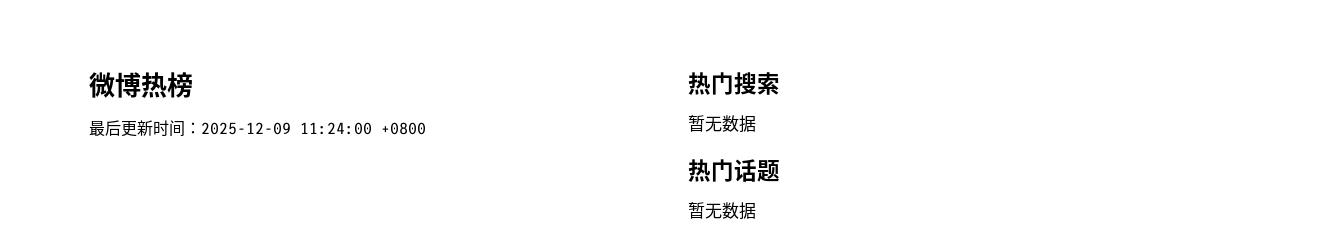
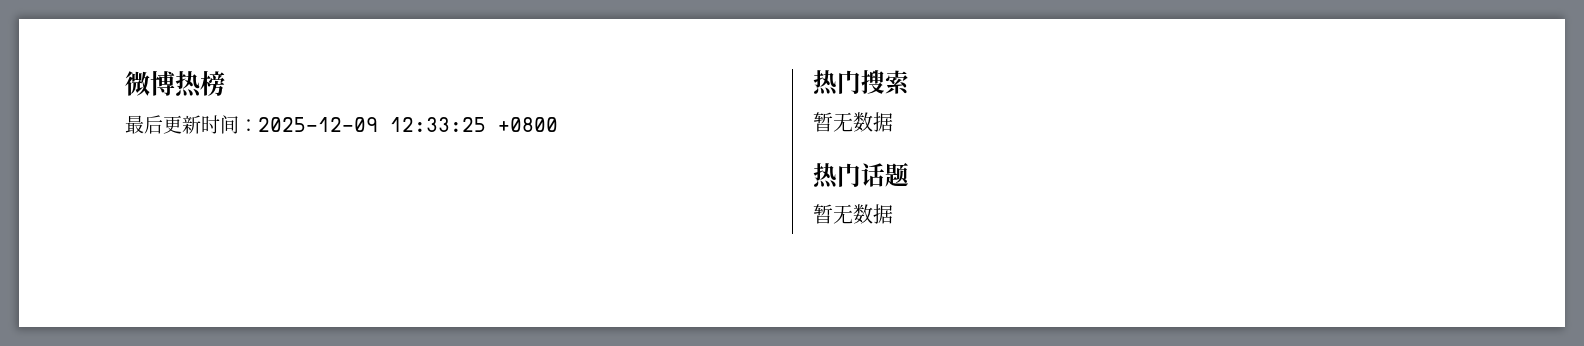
[300,122,372,135] 11:24:00 -> [390,117,486,132] 12:33:25

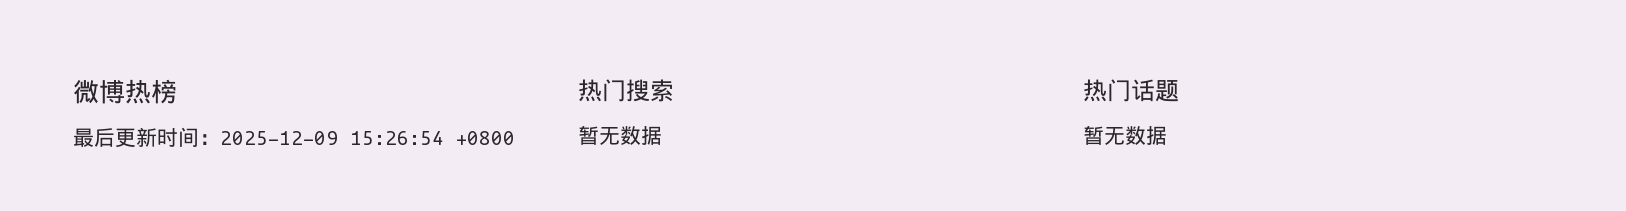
[390,117,486,132] 12:33:25 -> [350,131,444,145] 15:26:54

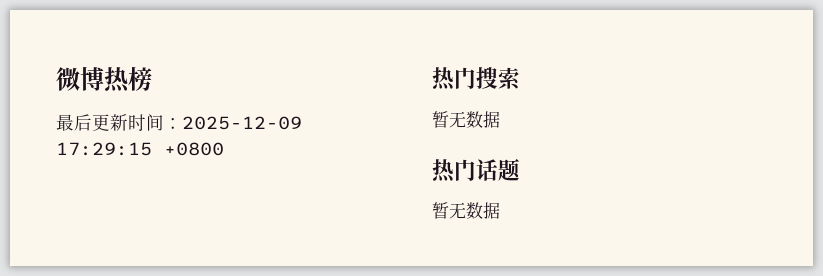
[350,131,444,145] 15:26:54 -> [56,142,152,156] 17:29:15

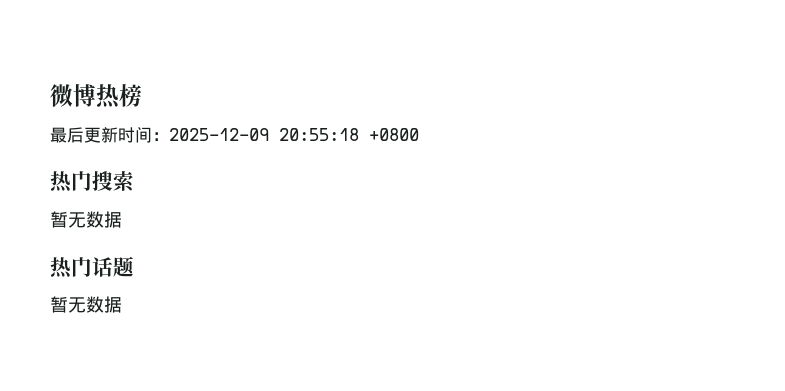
[56,142,152,156] 17:29:15 -> [279,128,359,141] 20:55:18

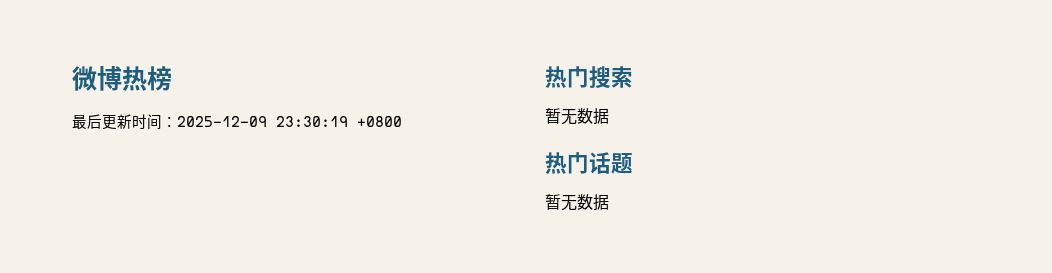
[279,128,359,141] 20:55:18 -> [276,116,348,127] 23:30:19

